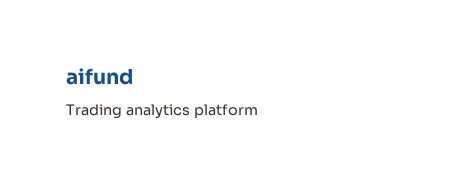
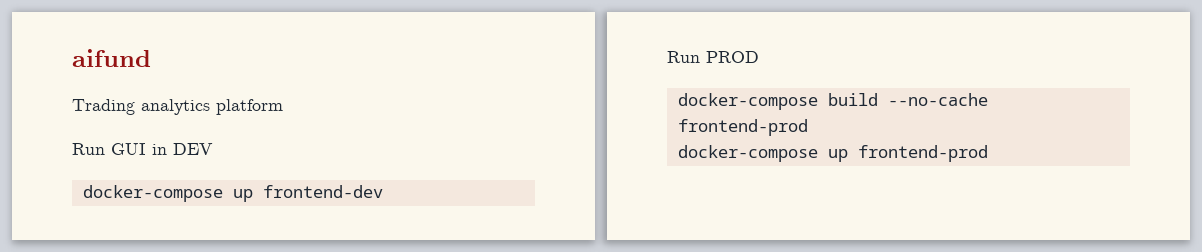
(258, 111) none -> [72,143,213,155] [82,185,383,202] [667,51,759,63] [677,93,988,110] [677,119,808,136] [677,145,988,162] // Run GUI in DEV // docker-compose up frontend-dev // Run PROD // docker-compose build --no-cache frontend-prod // docker-compose up frontend-prod

